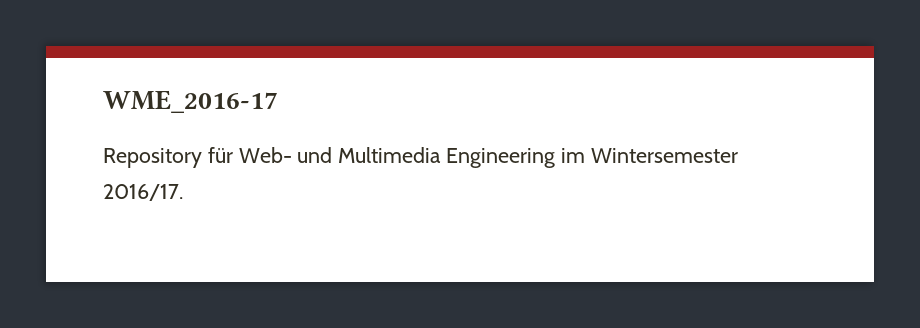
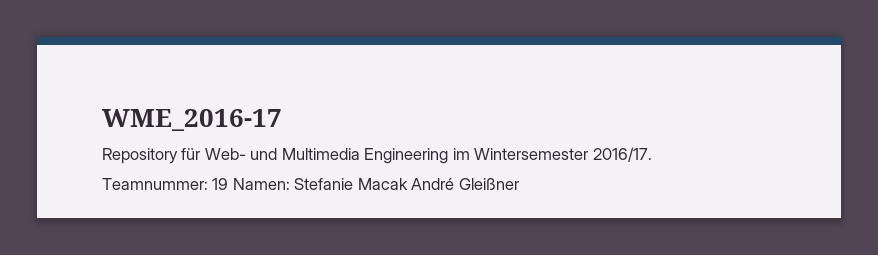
(183, 192) none -> [102,178,519,190] // Teamnummer: 19 Namen: Stefanie Macak André Gleißner

